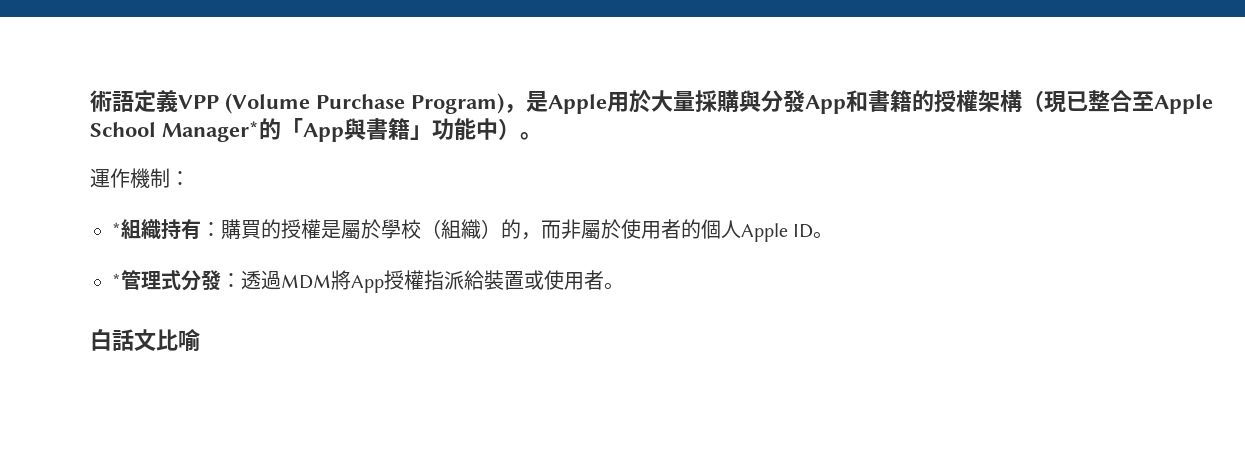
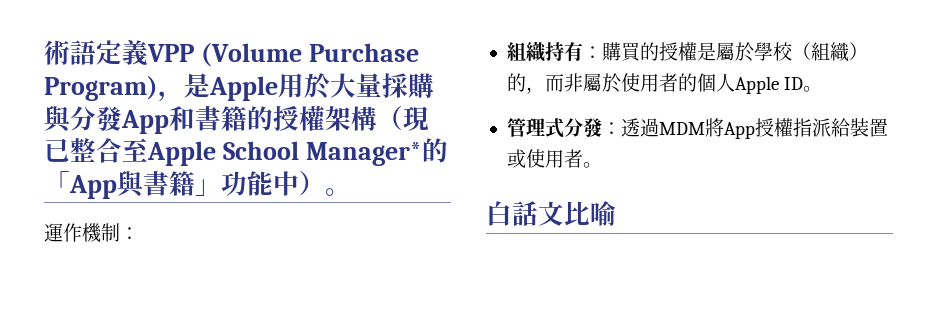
[112,222,121,237] * -> (139, 233) none
[112,273,121,288] * -> (823, 89) none

